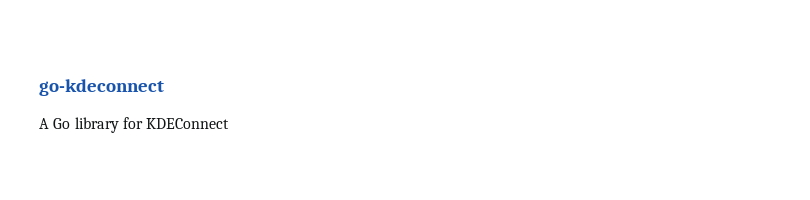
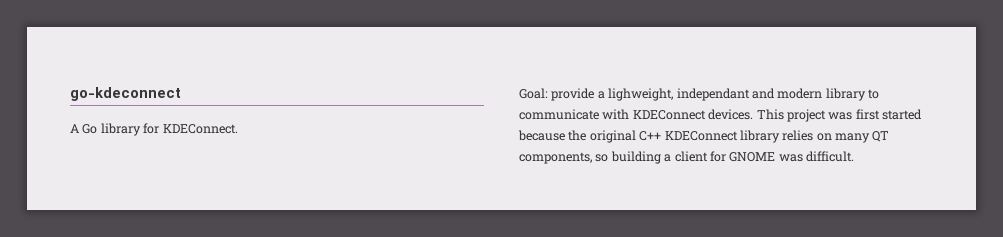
[146,118,230,129] KDEConnect -> [162,124,238,134] [519,88,879,101] [519,109,922,122] [518,130,890,143] [519,151,854,164] KDEConnect. // Goal: provide a lighweight, independant and modern library to communicate with KDEConnect devices. This project was first started because the original C++ KDEConnect library relies on many QT components, so building a client for GNOME was difficult.

